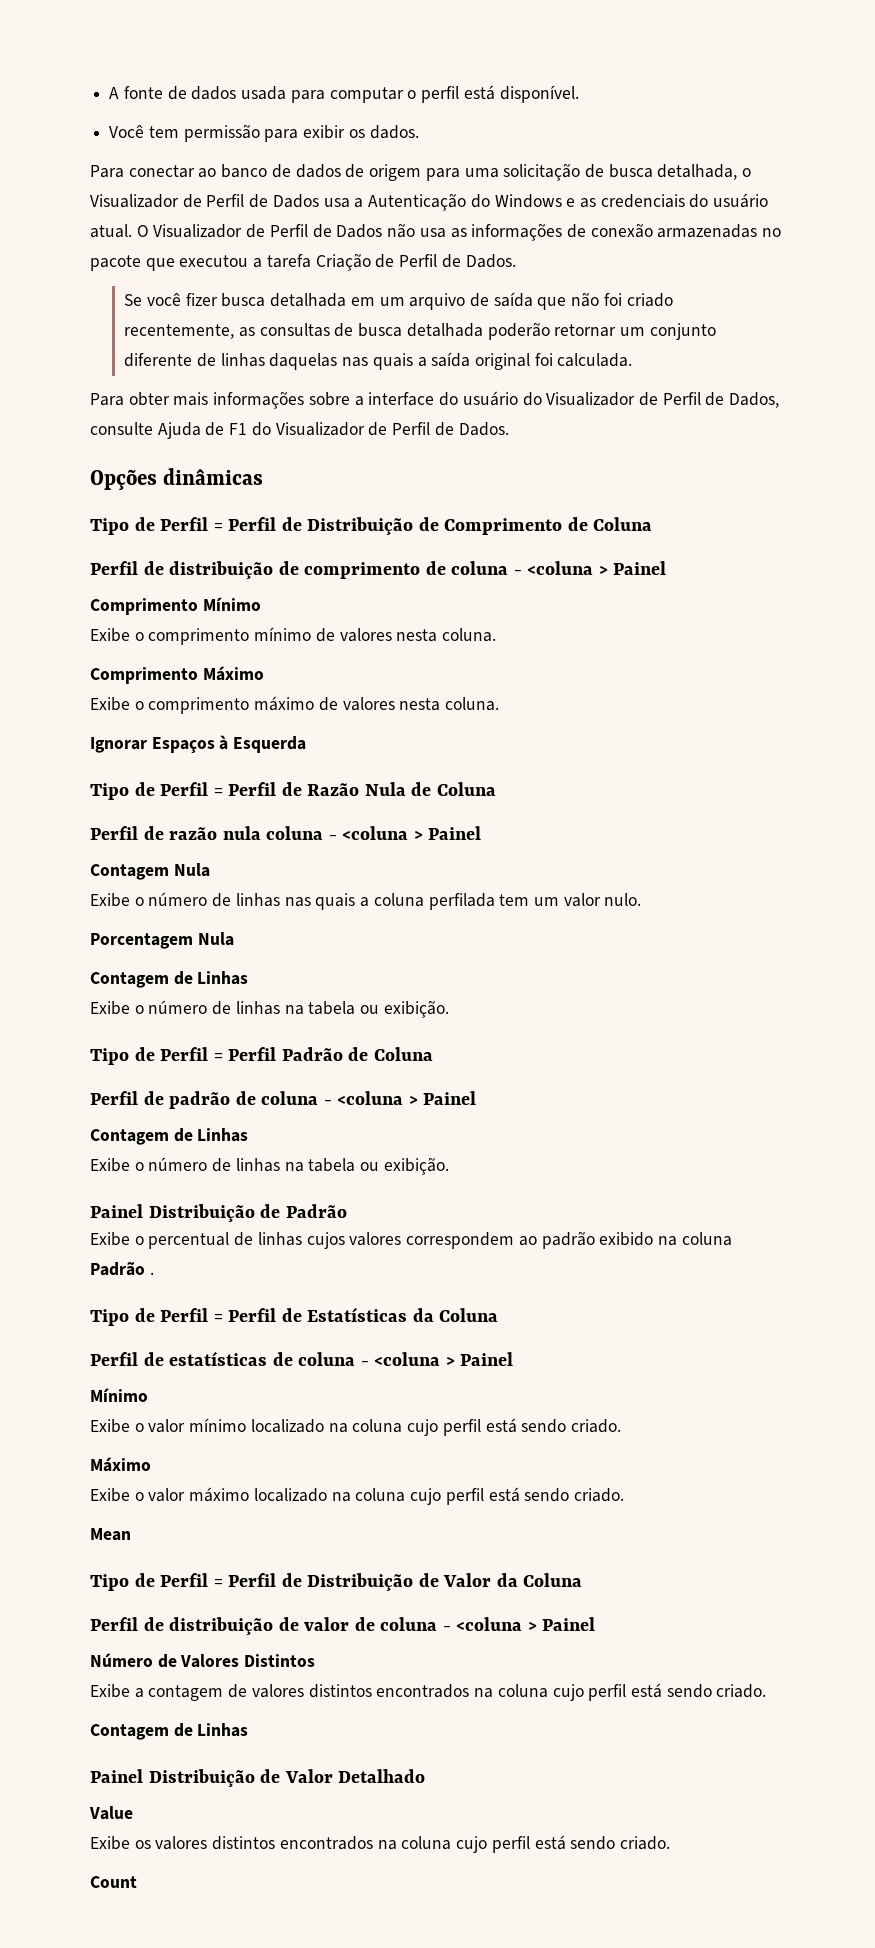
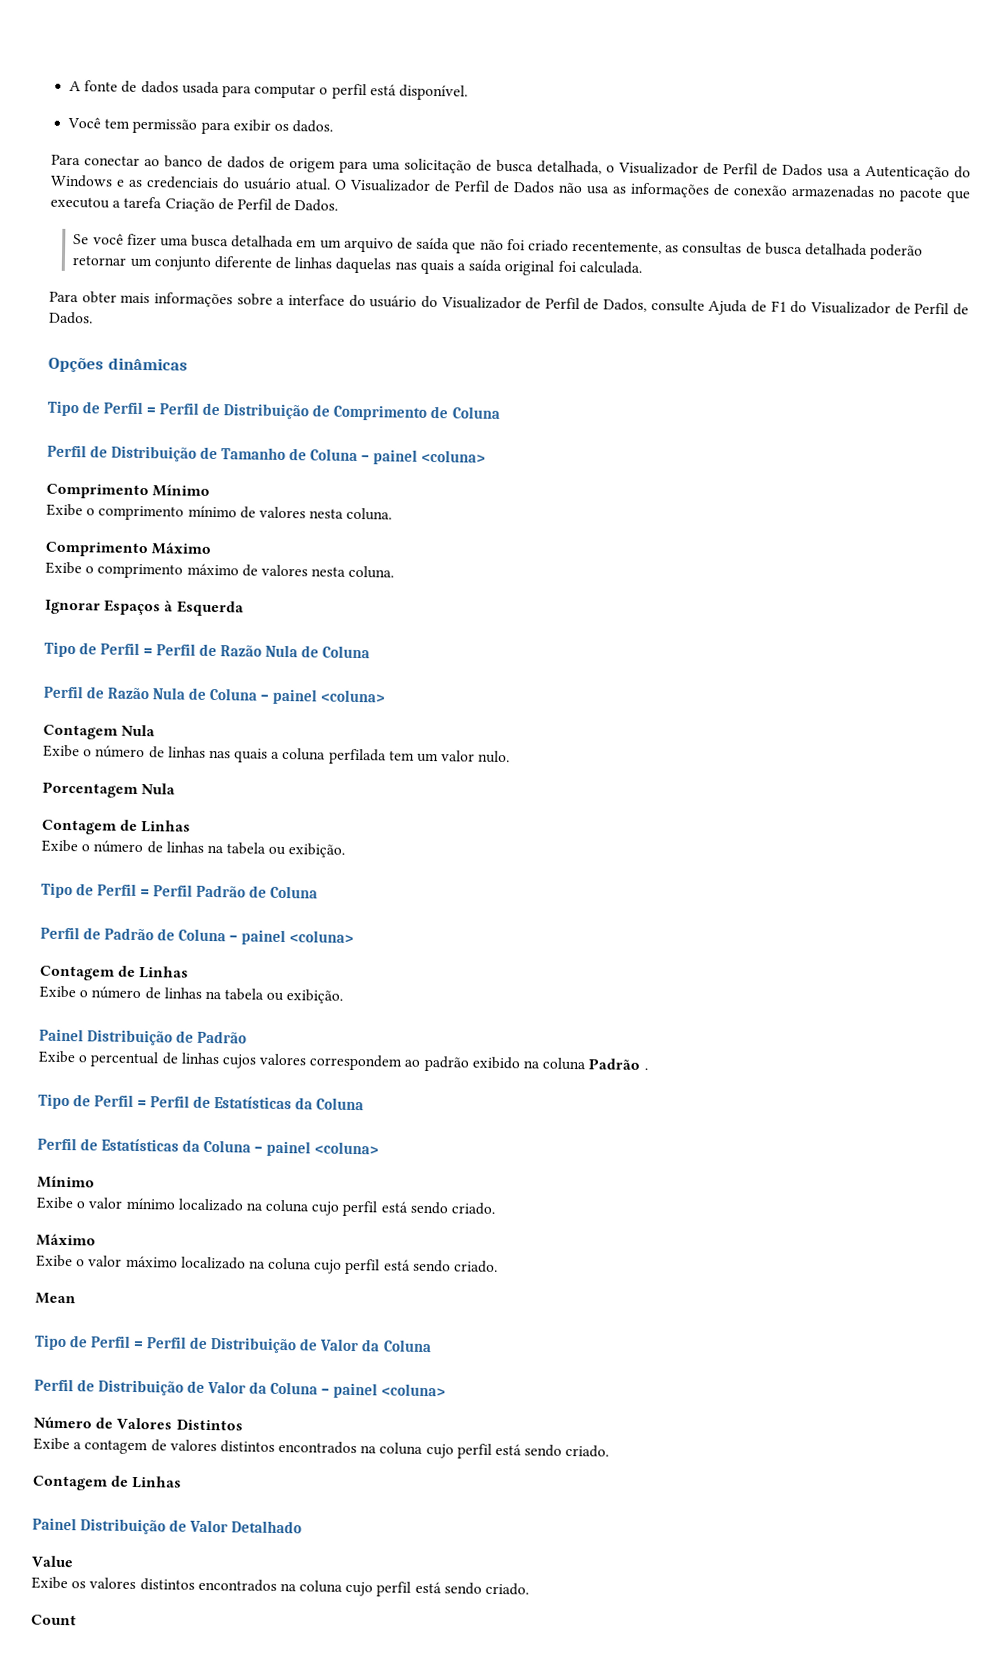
(218, 299) none -> [159,237,189,247] uma
[169,561,667,579] distribuição de comprimento de coluna - <coluna > Painel -> [111,445,487,465] Distribuição de Tamanho de Coluna – painel <coluna>
[169,826,482,840] razão nula coluna - <coluna > Painel -> [107,687,387,705] Razão Nula de Coluna – painel <coluna>
[169,1091,477,1109] padrão de coluna - <coluna > Painel -> [104,927,355,946] Padrão de Coluna – painel <coluna>
[169,1351,514,1366] estatísticas de coluna - <coluna > Painel -> [101,1138,380,1157] Estatísticas da Coluna – painel <coluna>
[169,1617,596,1635] distribuição de valor de coluna - <coluna > Painel -> [98,1379,447,1399] Distribuição de Valor da Coluna – painel <coluna>

